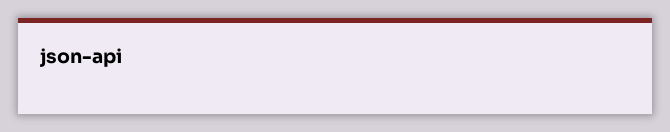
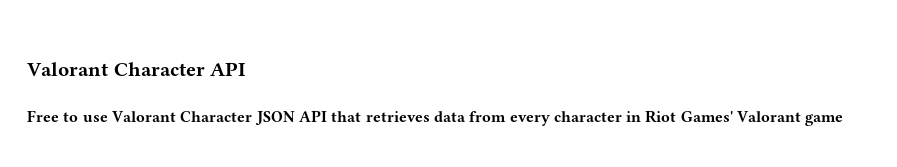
[40,48,122,67] json-api -> [27,62,247,76] [27,110,844,126] Valorant Character API // Free to use Valorant Character JSON API that retrieves data from every character in Riot Games' Valorant game

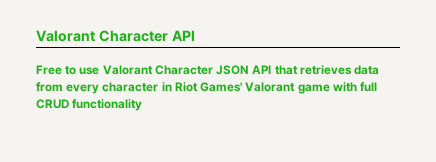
(844, 120) none -> [332,82,378,92] [36,99,143,111] with full CRUD functionality

